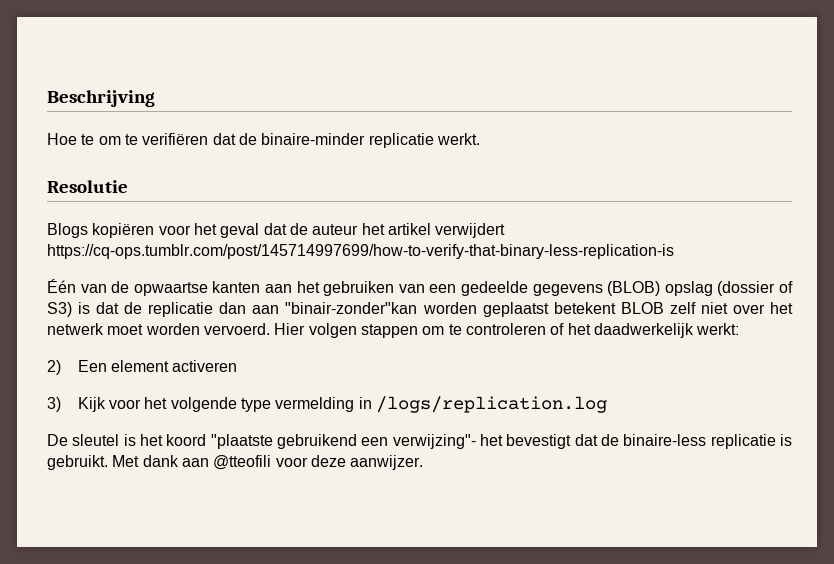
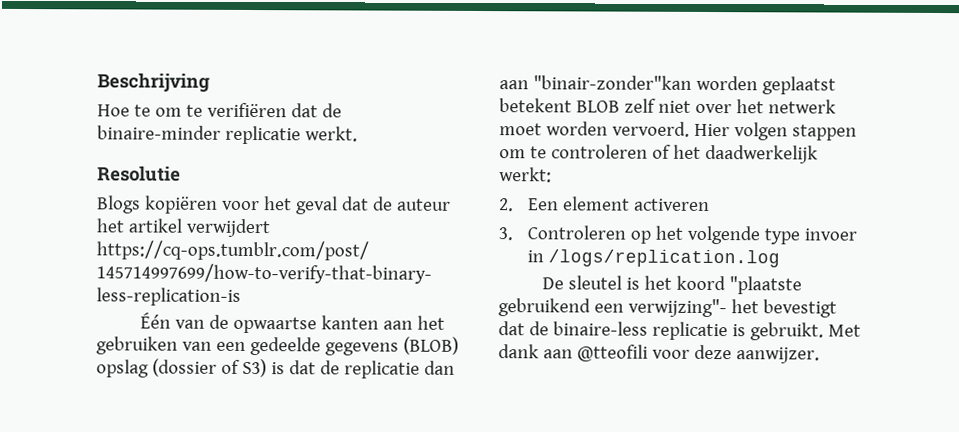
[47,360,61,375] 2) -> [499,198,514,212] 2.
[47,397,142,412] 3) Kijk voor -> [498,225,651,244] 3. Controleren op
[275,397,355,412] vermelding -> [803,228,857,241] invoer

